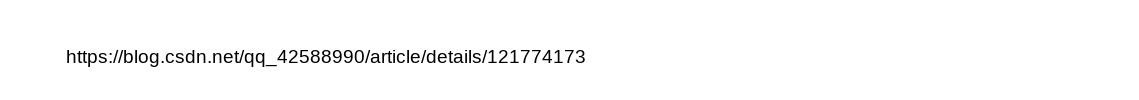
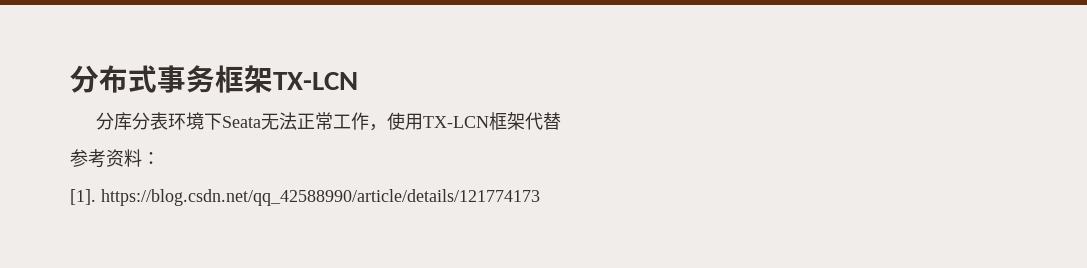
(66, 58) none -> [70,65,358,93] [96,112,562,131] [70,149,160,168] [70,189,96,205] 分布式事务框架TX-LCN // 分库分表环境下Seata无法正常工作，使用TX-LCN框架代替 // 参考资料： // [1].

